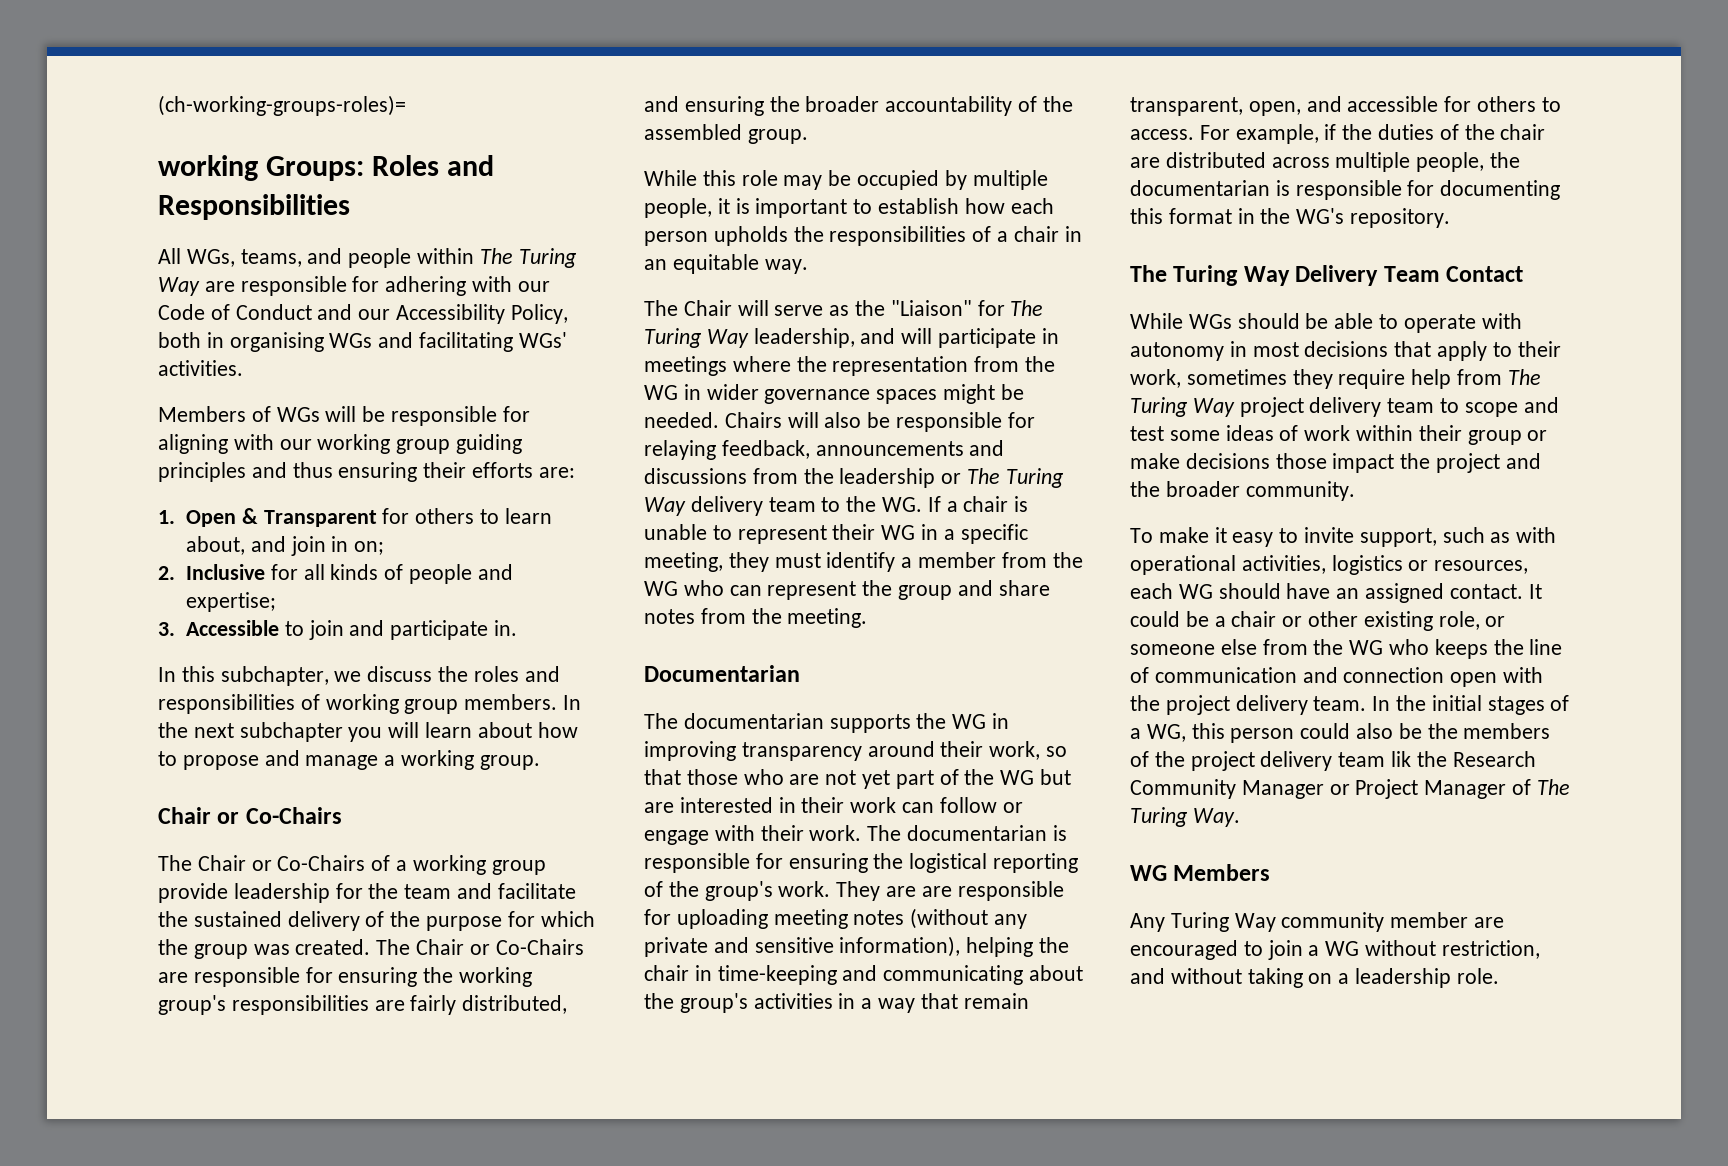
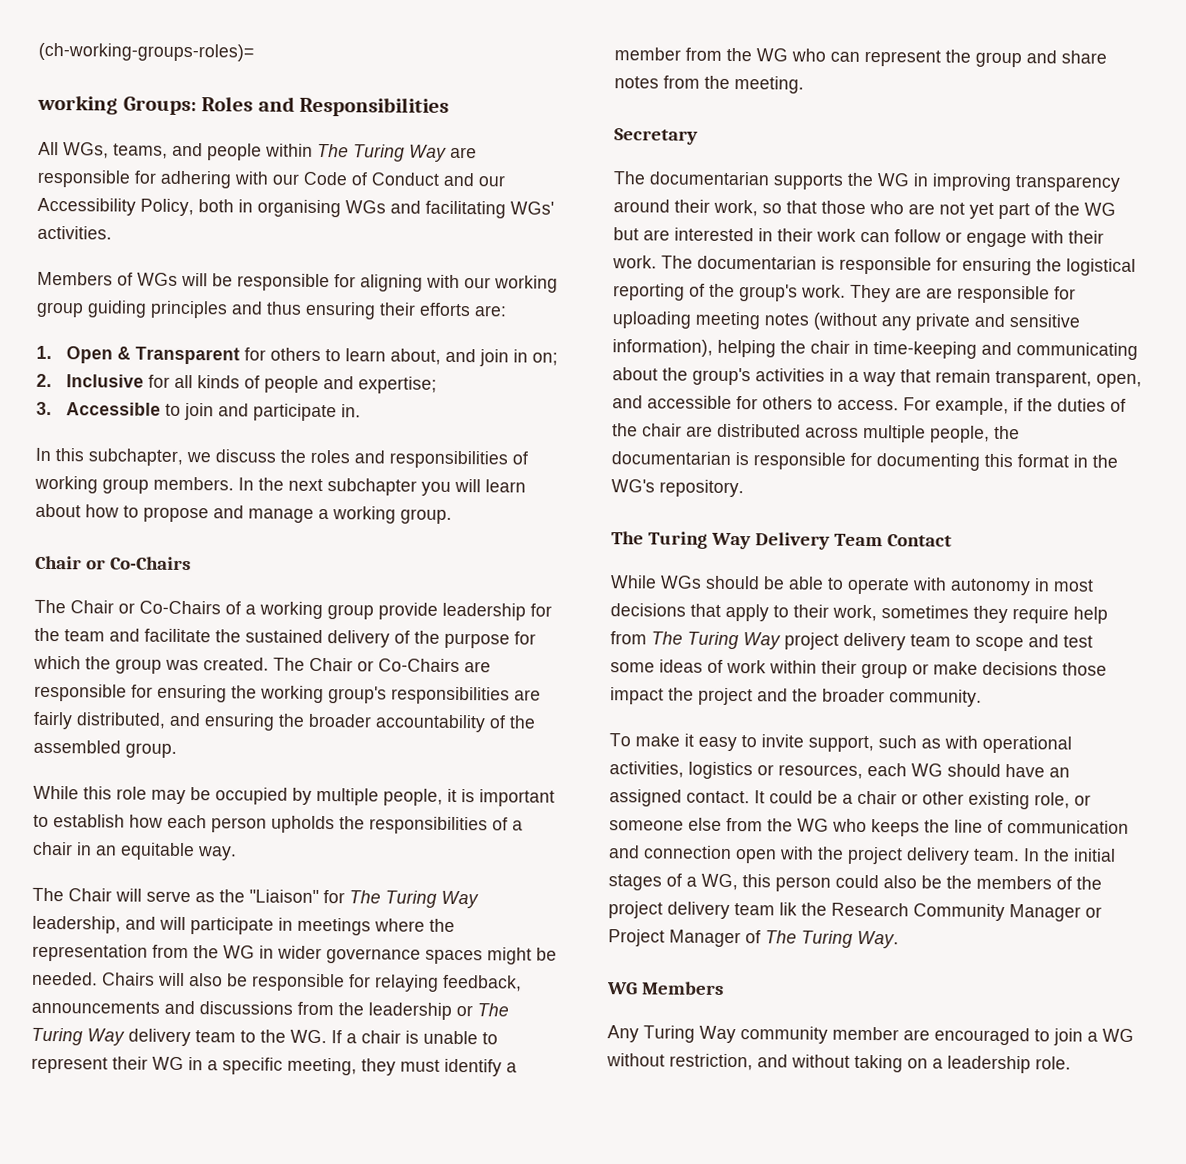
[644,665,800,682] Documentarian -> [614,128,698,145] Secretary

